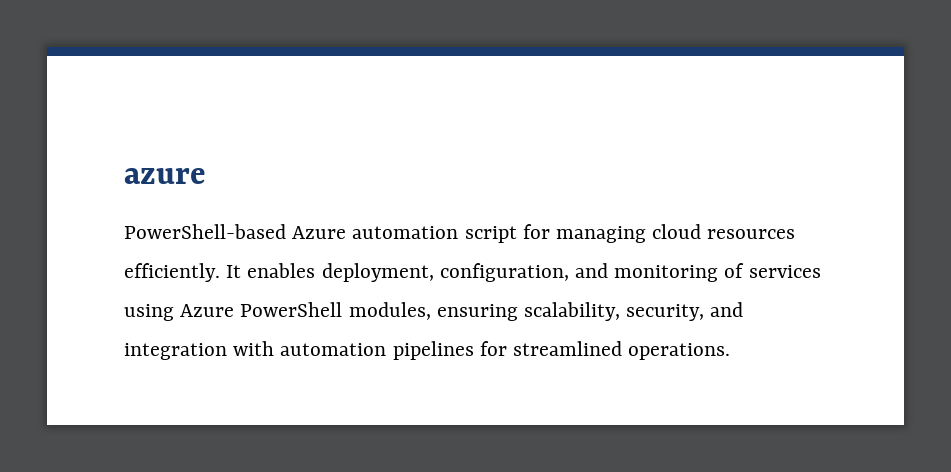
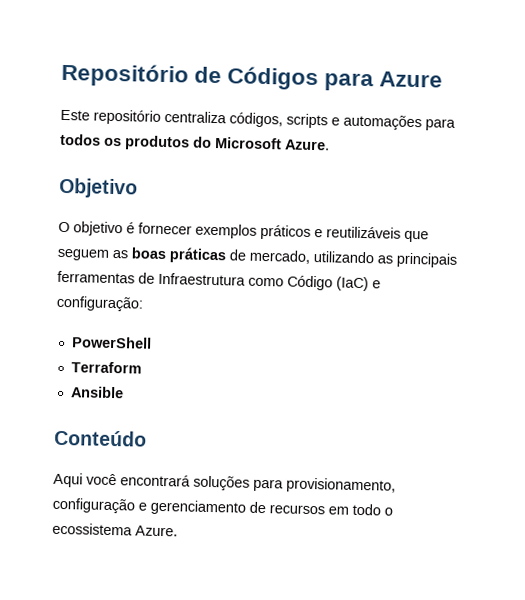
[124,168,206,184] [124,224,796,243] [124,263,821,282] [124,302,744,321] [124,341,731,360] azure // PowerShell-based Azure automation script for managing cloud resources efficiently. It enables deployment, configuration, and monitoring of services using Azure PowerShell modules, ensuring scalability, security, and integration with automation pipelines for streamlined operations. -> [61,62,444,92] [60,109,456,131] [60,133,330,151] [59,177,138,199] [58,221,429,243] [57,247,457,268] [57,270,381,292] [56,295,144,312] [71,336,152,349] [70,361,142,374] [70,386,124,399] [54,429,147,447] [53,472,396,494] [52,497,393,516] [52,522,178,537] Repositório de Códigos para Azure // Este repositório centraliza códigos, scripts e automações para todos os produtos do Microsoft Azure. // Objetivo // O objetivo é fornecer exemplos práticos e reutilizáveis que seguem as boas práticas de mercado, utilizando as principais ferramentas de Infraestrutura como Código (IaC) e configuração: // PowerShell // Terraform // Ansible // Conteúdo // Aqui você encontrará soluções para provisionamento, configuração e gerenciamento de recursos em todo o ecossistema Azure.

